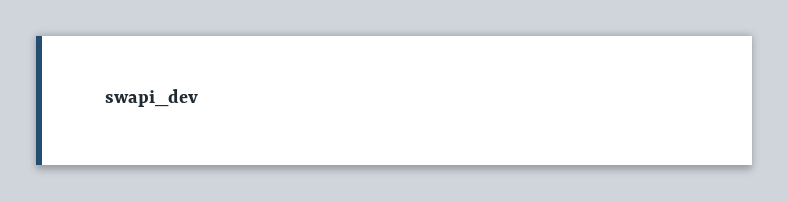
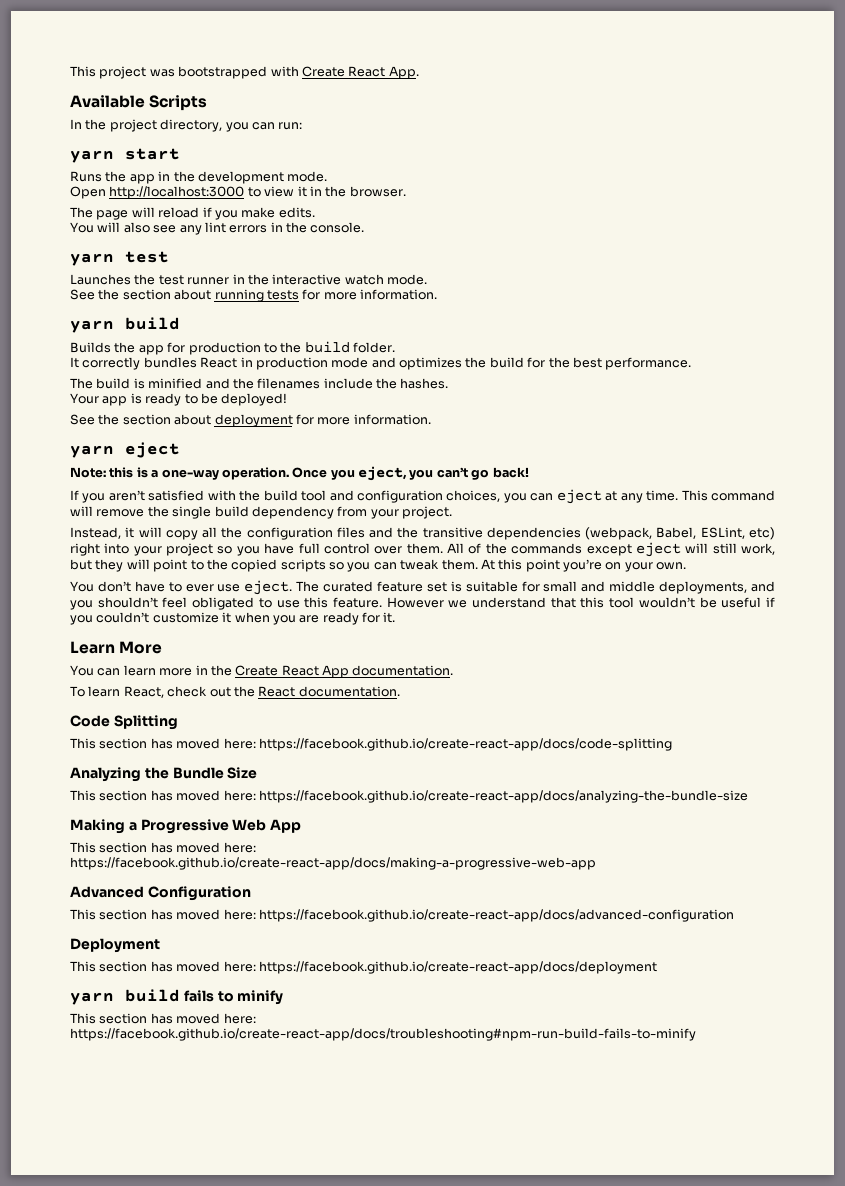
[105,89,198,107] swapi_dev -> [70,66,419,79] [70,95,208,111] [70,119,303,132] [70,148,180,163] [70,171,328,184] [70,186,406,199] [70,207,315,220] [70,222,365,235] [70,251,169,266] [70,274,427,285] [70,289,437,302] [70,317,180,333] [70,341,395,355] [70,357,692,370] [70,378,449,389] [70,393,288,406] [70,414,431,427] [70,442,180,458] [70,466,529,481] [70,489,776,504] [70,506,452,519] [70,527,775,540] [70,542,775,557] [70,559,687,572] [70,580,776,595] [70,597,776,610] [70,612,396,625] [70,641,163,654] [70,665,454,678] [70,686,400,698] [70,715,178,730] [70,738,672,751] [70,767,258,782] [70,790,748,803] [70,819,302,834] [70,842,256,853] [70,857,596,870] [70,886,251,901] [70,909,734,922] [70,938,160,953] [70,961,657,974] [70,989,284,1005] [70,1013,256,1024] [70,1028,696,1041] This project was bootstrapped with Create React App. // Available Scripts // In the project directory, you can run: // yarn start // Runs the app in the development mode. // Open http://localhost:3000 to view it in the browser. // The page will reload if you make edits. // You will also see any lint errors in the console. // yarn test // Launches the test runner in the interactive watch mode. // See the section about running tests for more information. // yarn build // Builds the app for production to the build folder. // It correctly bundles React in production mode and optimizes the build for the best performance. // The build is minified and the filenames include the hashes. // Your app is ready to be deployed! // See the section about deployment for more information. // yarn eject // Note: this is a one-way operation. Once you eject, you can’t go back! // If you aren’t satisfied with the build tool and configuration choices, you can eject at any time. This command will remove the single build dependency from your project. // Instead, it will copy all the configuration files and the transitive dependencies (webpack, Babel, ESLint, etc) right into your project so you have full control over them. All of the commands except eject will still work, but they will point to the copied scripts so you can tweak them. At this point you’re on your own. // You don’t have to ever use eject. The curated feature set is suitable for small and middle deployments, and you shouldn’t feel obligated to use this feature. However we understand that this tool wouldn’t be useful if you couldn’t customize it when you are ready for it. // Learn More // You can learn more in the Create React App documentation. // To learn React, check out the React documentation. // Code Splitting // This section has moved here: https://facebook.github.io/create-react-app/docs/code-splitting // Analyzing the Bundle Size // This section has moved here: https://facebook.github.io/create-react-app/docs/analyzing-the-bundle-size // Making a Progressive Web App // This section has moved here: https://facebook.github.io/create-react-app/docs/making-a-progressive-web-app // Advanced Configuration // This section has moved here: https://facebook.github.io/create-react-app/docs/advanced-configuration // Deployment // This section has moved here: https://facebook.github.io/create-react-app/docs/deployment // yarn build fails to minify // This section has moved here: https://facebook.github.io/create-react-app/docs/troubleshooting#npm-run-build-fails-to-minify

